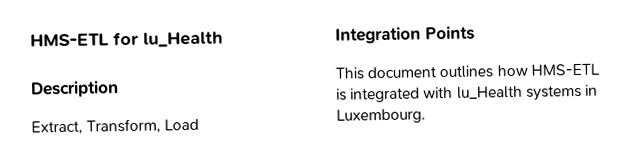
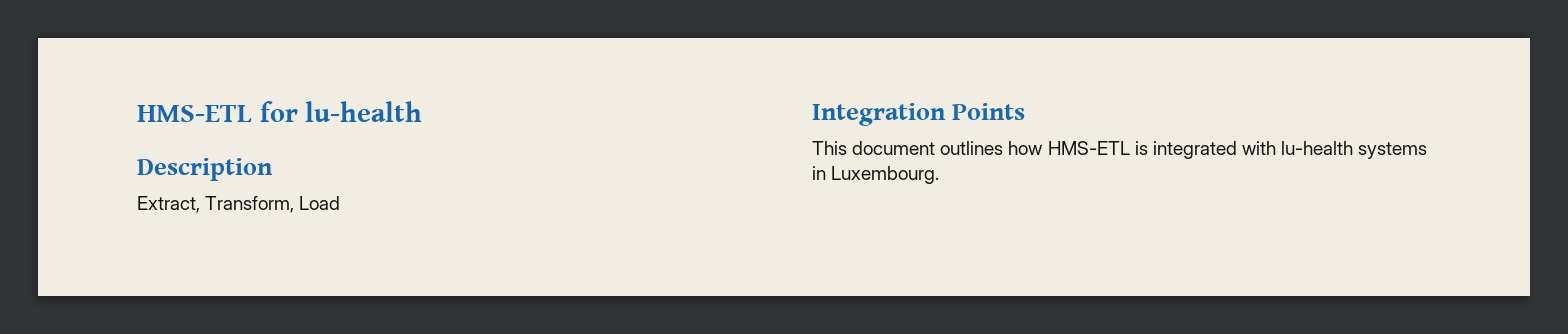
[143,31,223,48] lu_Health -> [305,101,423,122] lu-health
[456,85,523,100] lu_Health -> [1281,141,1354,155] lu-health

